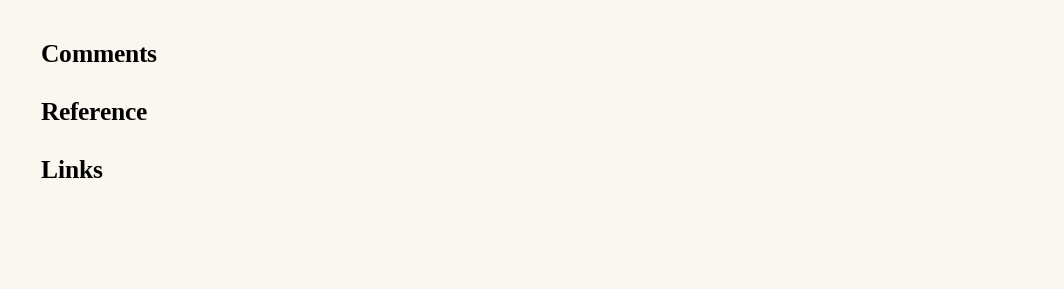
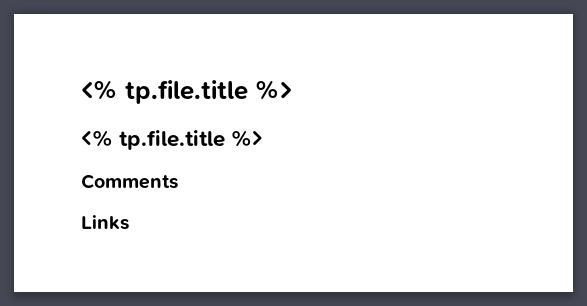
(41, 53) none -> [81,80,293,104] [81,130,264,150] <% tp.file.title %> // <% tp.file.title %> //
[41,102,147,120] // Reference -> (178, 181) none

